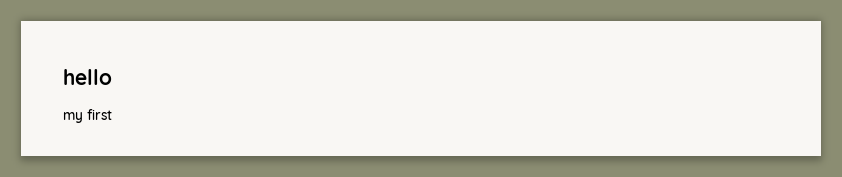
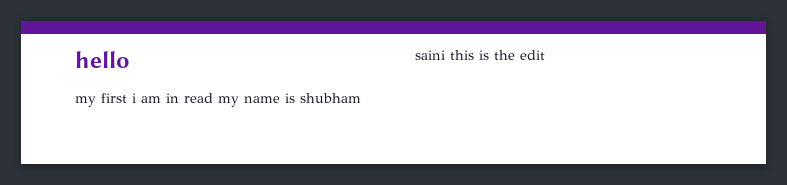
(112, 114) none -> [132,93,361,107] [415,50,545,60] i am in read my name is shubham saini this is the edit

